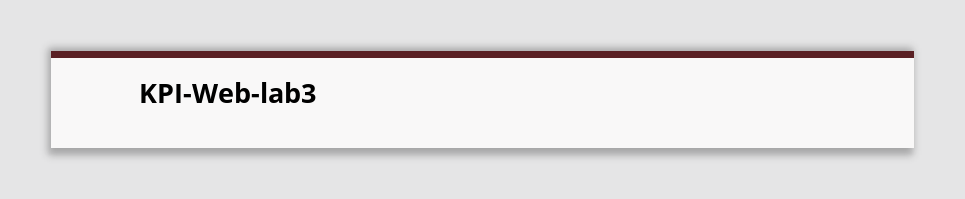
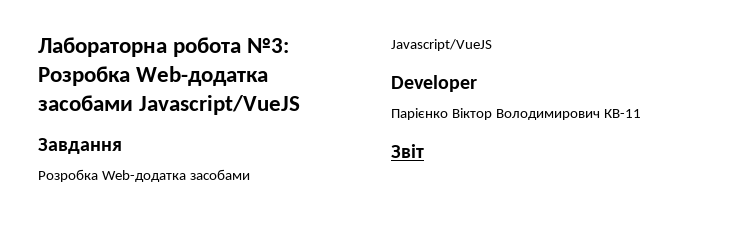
[139,82,316,103] KPI-Web-lab3 -> [38,37,290,57] [38,66,269,86] [38,95,301,115] [38,138,122,154] [38,169,250,182] [391,39,492,51] [391,75,477,92] [391,108,641,120] [391,144,424,158] Лабораторна робота №3: Розробка Web-додатка засобами Javascript/VueJS // Завдання // Розробка Web-додатка засобами Javascript/VueJS // Developer // Парієнко Віктор Володимирович КВ-11 // Звіт

